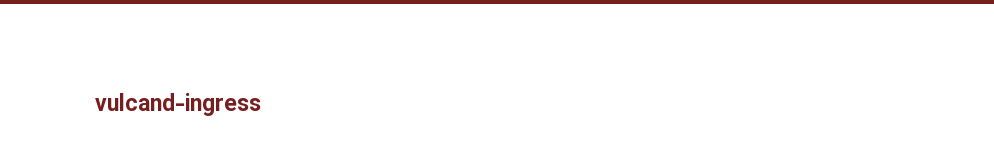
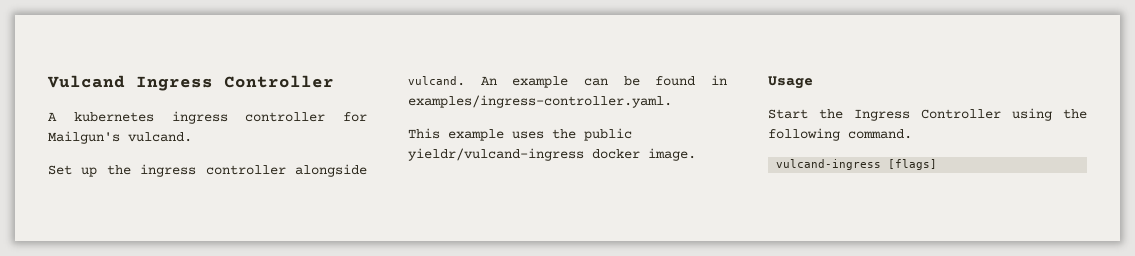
[95,93,261,116] vulcand-ingress -> [47,75,334,91] [48,111,367,124] [48,131,192,144] [48,164,367,177] [408,75,727,88] [408,95,672,108] [408,128,632,141] [408,148,696,161] [768,76,813,89] [768,108,1087,121] [768,128,912,141] [776,159,938,170] Vulcand Ingress Controller // A kubernetes ingress controller for Mailgun's vulcand. // Set up the ingress controller alongside vulcand. An example can be found in examples/ingress-controller.yaml. // This example uses the public yieldr/vulcand-ingress docker image. // Usage // Start the Ingress Controller using the following command. // vulcand-ingress [flags]

